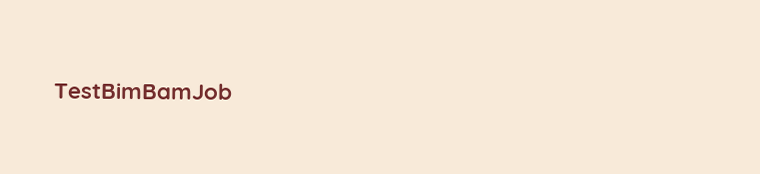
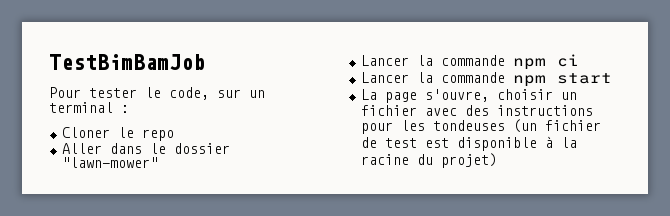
(233, 91) none -> [49,87,265,100] [49,102,129,113] [61,127,174,141] [61,143,230,154] [61,157,158,168] [360,54,579,70] [360,72,612,87] [360,89,577,103] [360,105,593,116] [360,119,601,134] [360,136,577,151] [360,153,497,168] // Pour tester le code, sur un terminal : // Cloner le repo // Aller dans le dossier "lawn-mower" // Lancer la commande npm ci // Lancer la commande npm start // La page s'ouvre, choisir un fichier avec des instructions pour les tondeuses (un fichier de test est disponible à la racine du projet)

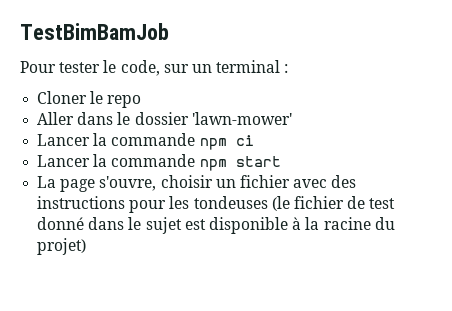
[61,157,158,168] "lawn-mower" -> [191,112,292,125] 'lawn-mower'
[512,119,537,133] (un -> [271,196,290,211] (le
(417, 143) none -> [37,217,182,234] donné dans le sujet

